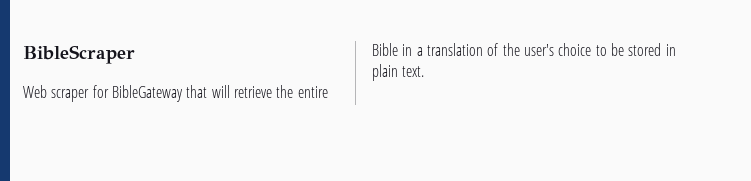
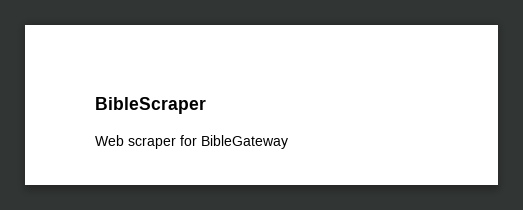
[186,85,328,98] [372,43,676,56] [372,64,425,81] that will retrieve the entire Bible in a translation of the user's choice to be stored in plain text. -> (288, 142) none

